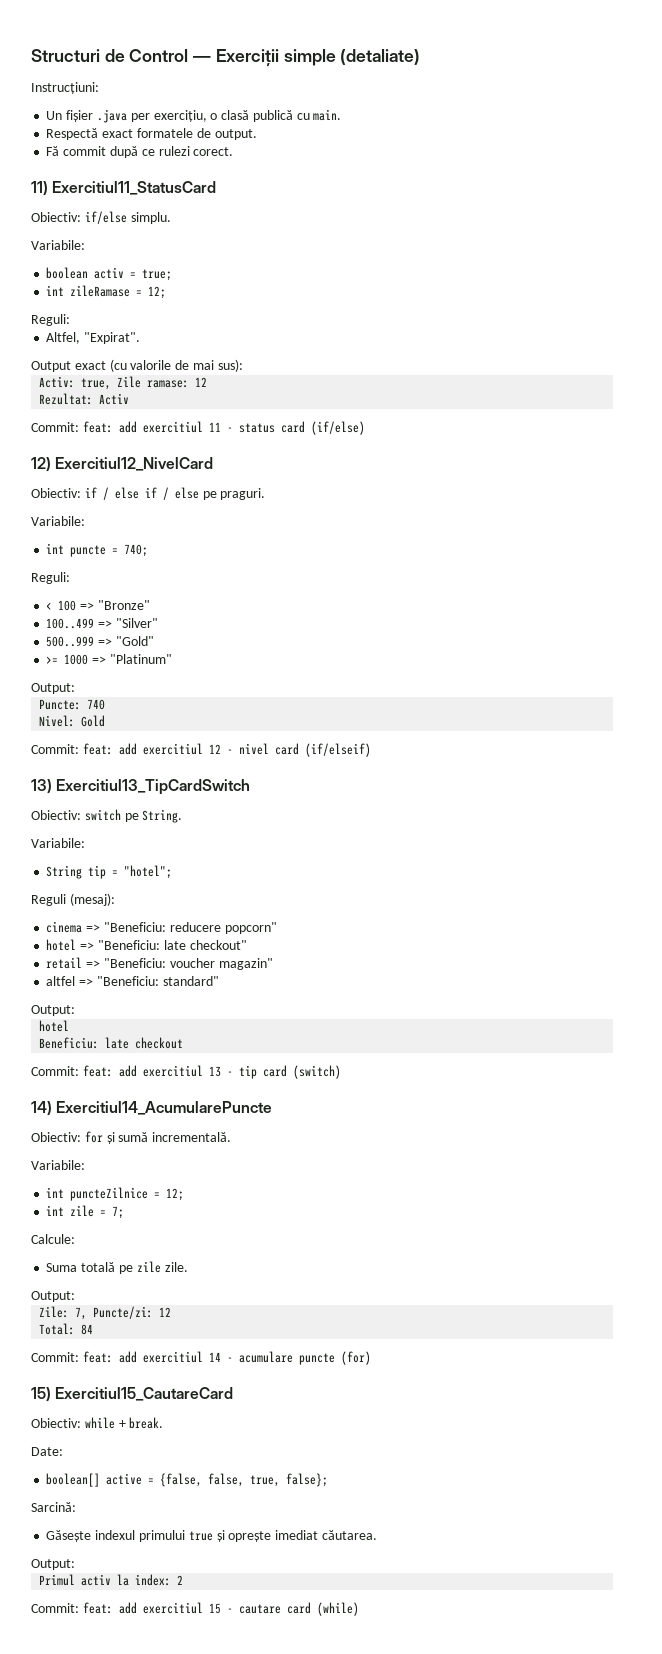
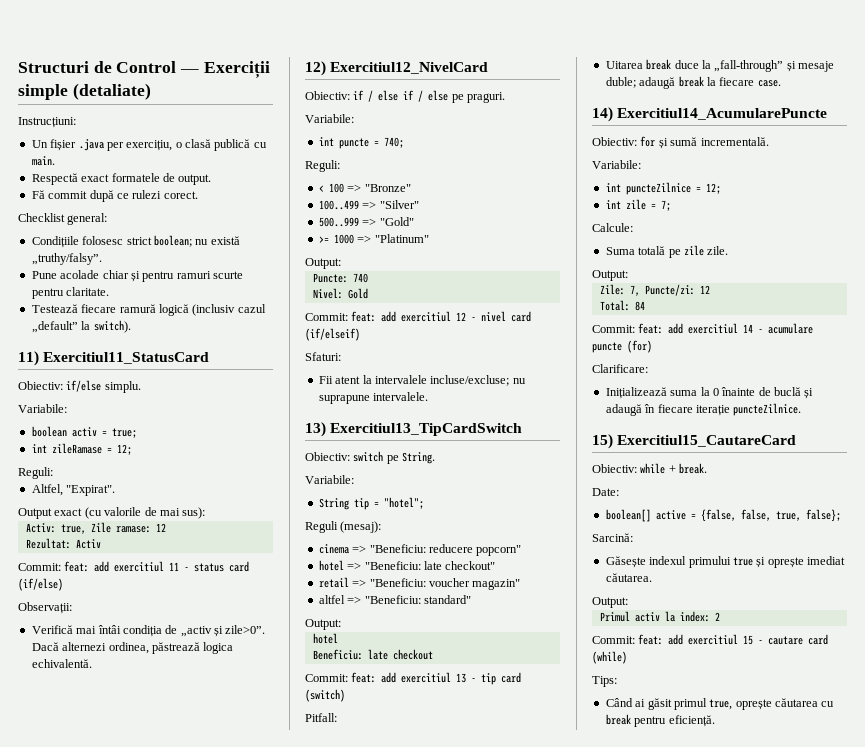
(234, 151) none -> [18,213,108,225] [31,235,240,248] [31,253,102,265] [31,270,243,282] [31,287,110,299] [31,304,266,316] [31,320,131,333] // Checklist general: // Condițiile folosesc strict boolean; nu există „truthy/falsy”. // Pune acolade chiar și pentru ramuri scurte pentru claritate. // Testează fiecare ramură logică (inclusiv cazul „default” la switch).
(365, 428) none -> [18,602,72,614] [31,625,266,637] [31,642,234,654] [31,659,92,668] // Observații: // Verifică mai întâi condiția de „activ și zile>0”. Dacă alternezi ordinea, păstrează logica echivalentă.
(371, 750) none -> [305,352,341,361] [318,375,526,386] [318,392,429,404] // Sfaturi: // Fii atent la intervalele incluse/excluse; nu suprapune intervalele.
(341, 1072) none -> [305,713,337,722] [605,59,834,72] [605,76,781,89] // Pitfall: // Uitarea break duce la „fall-through” și mesaje duble; adaugă break la fiecare case.
(371, 1358) none -> [592,364,648,373] [605,387,814,399] [605,403,802,416] // Clarificare: // Inițializează suma la 0 înainte de buclă și adaugă în fiecare iterație puncteZilnice.
(359, 1609) none -> [592,676,617,687] [605,698,835,710] [605,714,715,727] // Tips: // Când ai găsit primul true, oprește căutarea cu break pentru eficiență.

